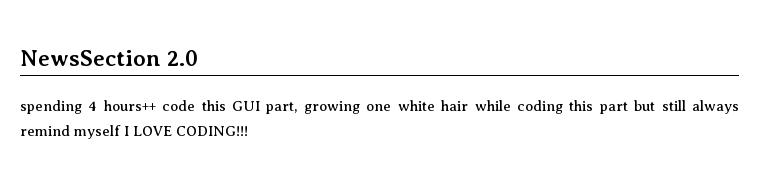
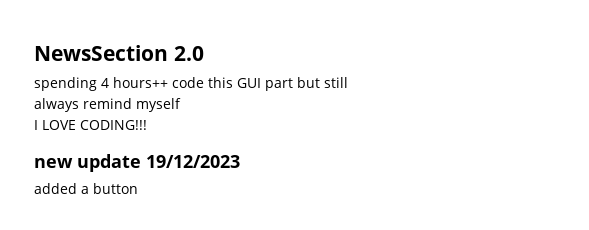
[266,100,594,114] part, growing one white hair while coding this -> (261, 83) none
(686, 105) none -> (348, 82) //
(121, 132) none -> (181, 105) //
(248, 131) none -> [34,154,240,172] [34,183,138,194] // new update 19/12/2023 // added a button

